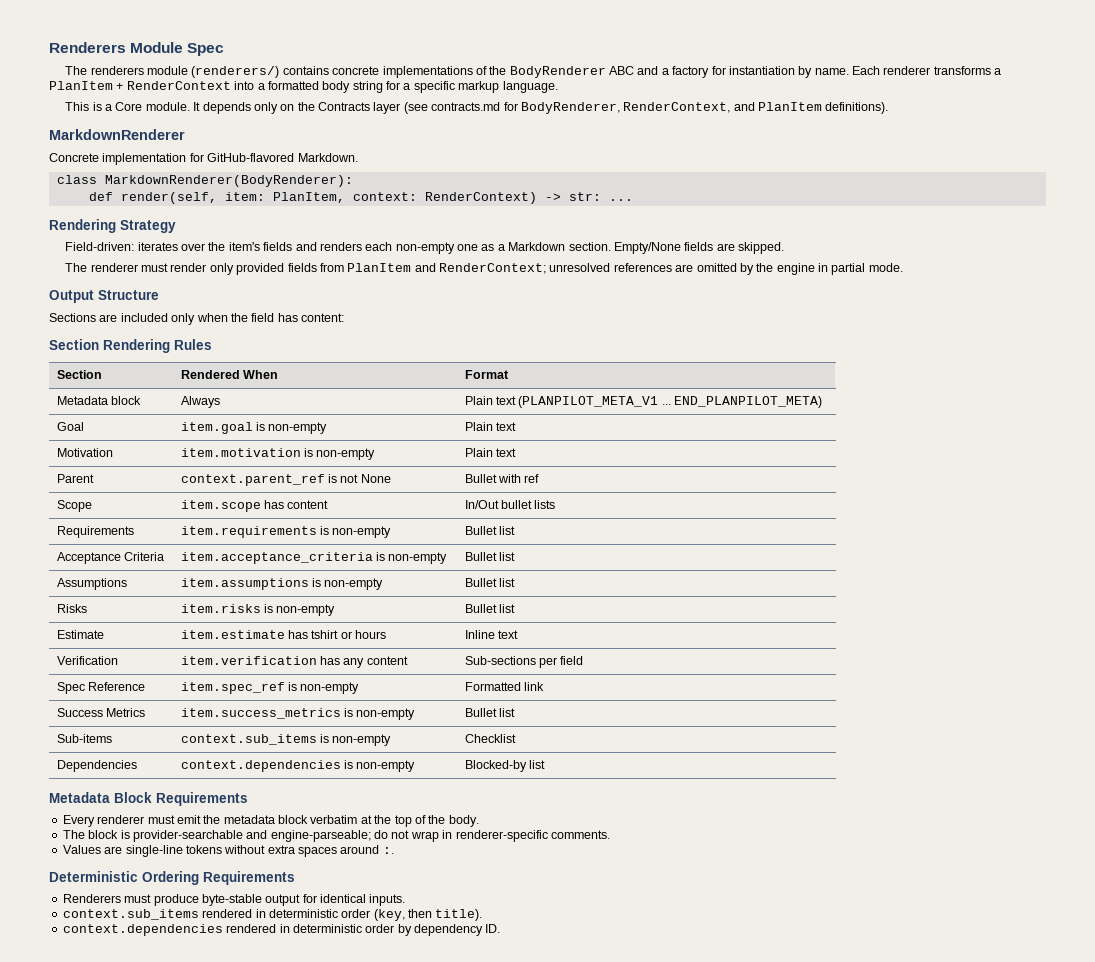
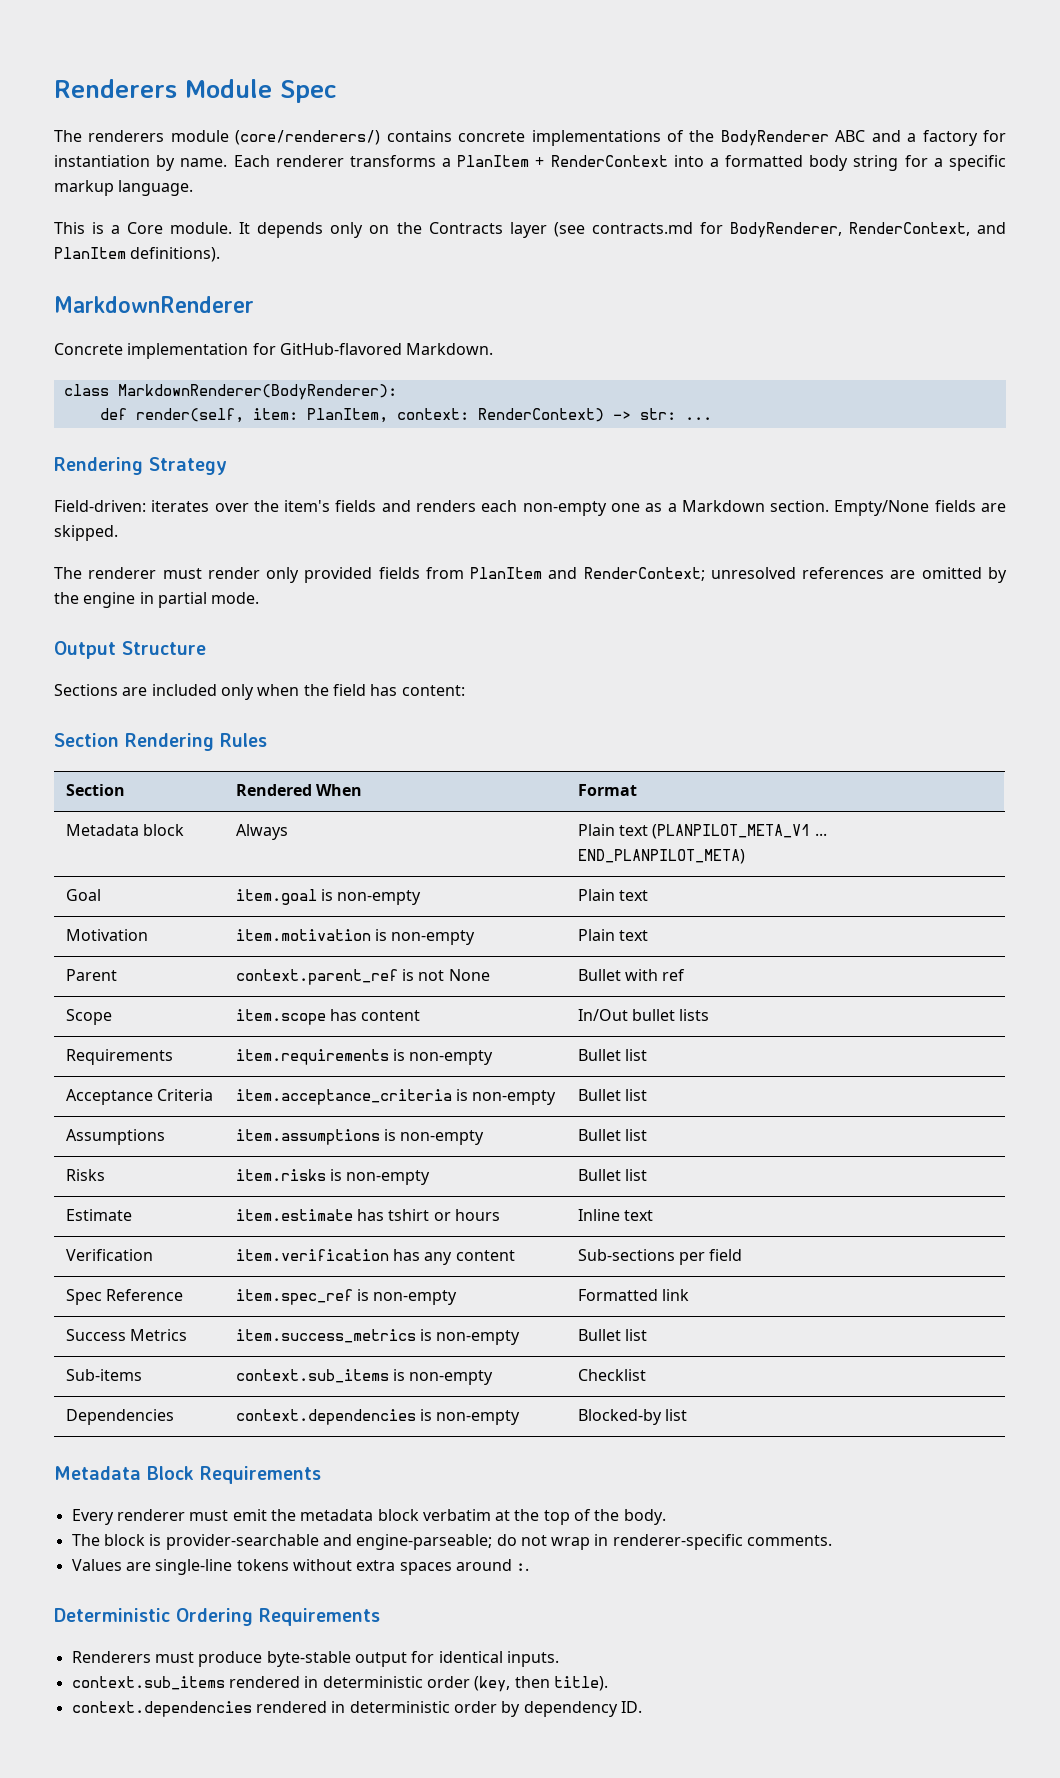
[191,66,280,78] (renderers/) -> [235,130,381,145] (core/renderers/)

